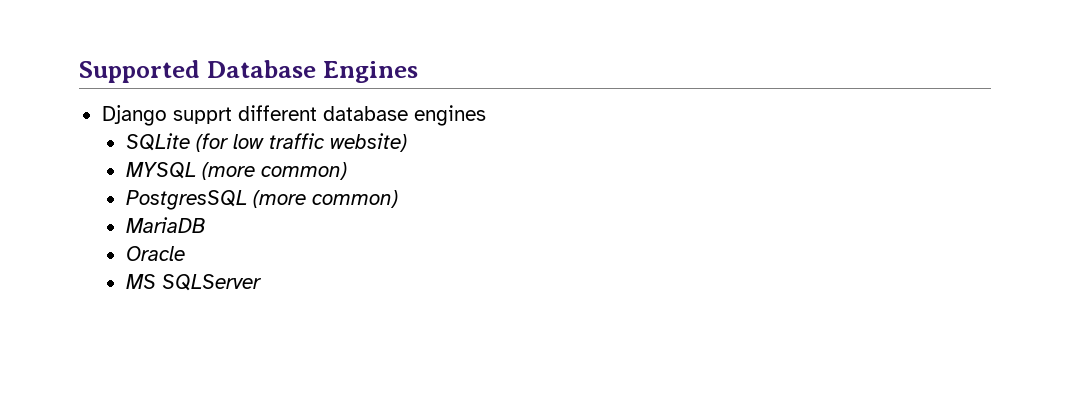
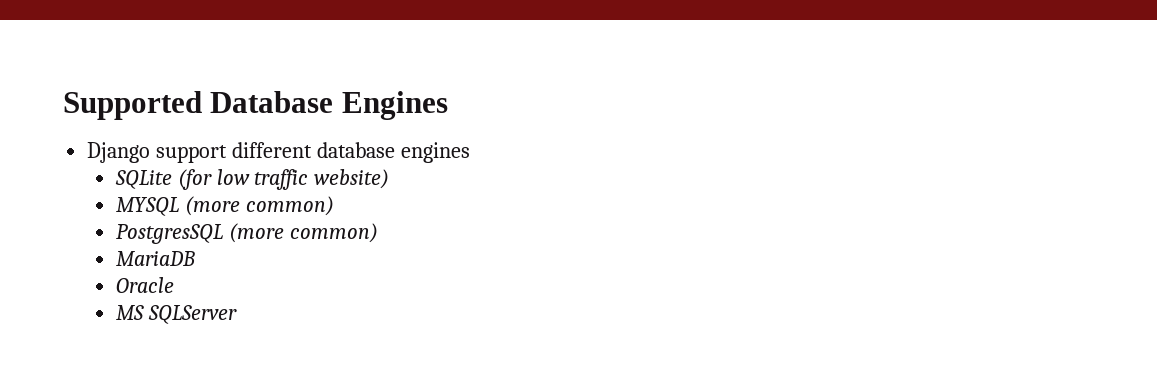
[172,107,232,124] supprt -> [156,145,228,163] support

